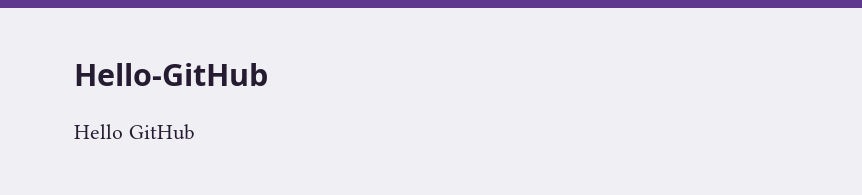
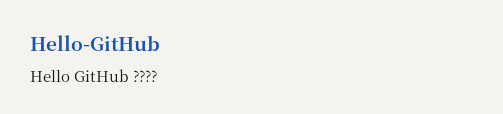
(195, 132) none -> [133,70,158,82] ????

